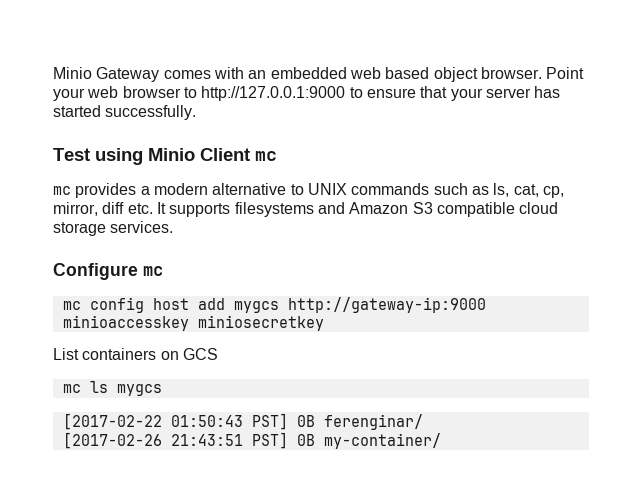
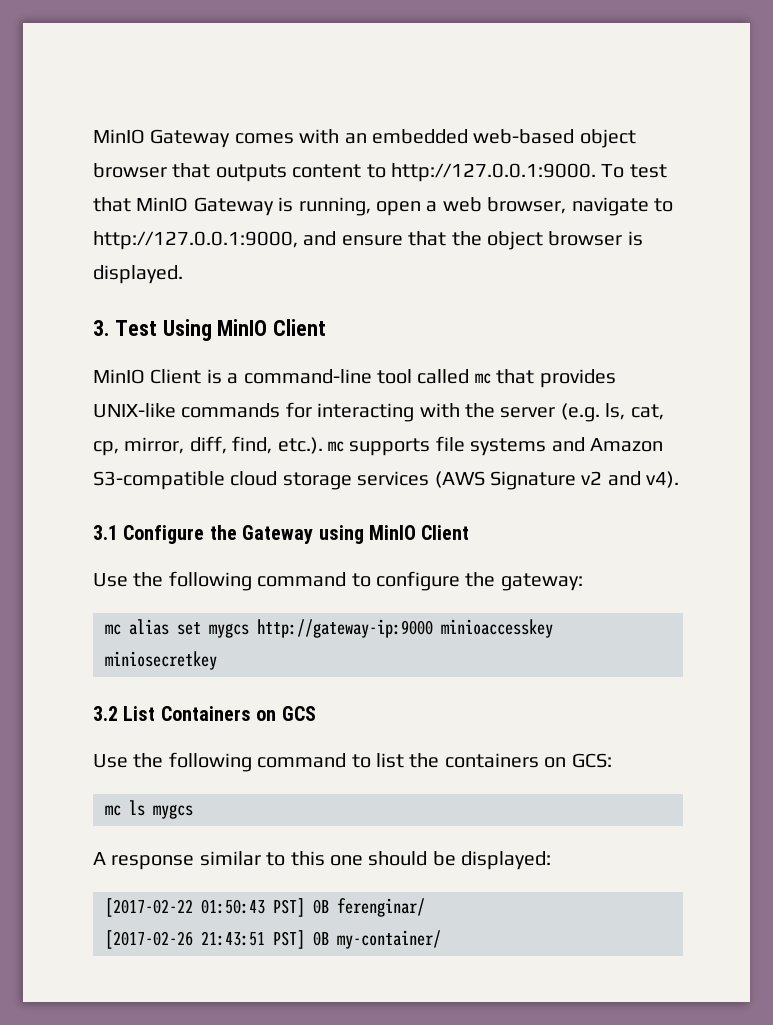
[53,67,92,79] Minio -> [93,129,145,144] MinIO
[349,67,585,82] [53,86,561,101] [53,105,197,120] [53,148,277,165] [53,183,564,198] [53,202,559,217] [53,221,174,236] [53,263,163,280] [62,297,486,313] [62,315,324,331] [53,348,79,360] web based object browser. Point your web browser to http://127.0.0.1:9000 to ensure that your server has started successfully. // Test using Minio Client mc // mc provides a modern alternative to UNIX commands such as ls, cat, cp, mirror, diff etc. It supports filesystems and Amazon S3 compatible cloud storage services. // Configure mc // mc config host add mygcs http://gateway-ip:9000 minioaccesskey miniosecretkey // List -> [473,129,636,148] [93,163,667,182] [93,197,673,216] [93,231,643,250] [93,265,183,284] [93,319,327,341] [93,369,616,388] [93,402,664,422] [93,436,663,456] [93,471,680,490] [93,525,470,544] [93,571,583,591] [105,619,553,638] [105,651,217,670] [93,706,316,721] [93,752,440,772] web-based object browser that outputs content to http://127.0.0.1:9000. To test that MinIO Gateway is running, open a web browser, navigate to http://127.0.0.1:9000, and ensure that the object browser is displayed. // 3. Test Using MinIO Client // MinIO Client is a command-line tool called mc that provides UNIX-like commands for interacting with the server (e.g. ls, cat, cp, mirror, diff, find, etc.). mc supports file systems and Amazon S3-compatible cloud storage services (AWS Signature v2 and v4). // 3.1 Configure the Gateway using MinIO Client // Use the following command to configure the gateway: // mc alias set mygcs http://gateway-ip:9000 minioaccesskey miniosecretkey // 3.2 List Containers on GCS // Use the following command to list the
[182,348,218,360] GCS -> [571,753,612,768] GCS:
(162, 390) none -> [93,851,552,870] // A response similar to this one should be displayed:

